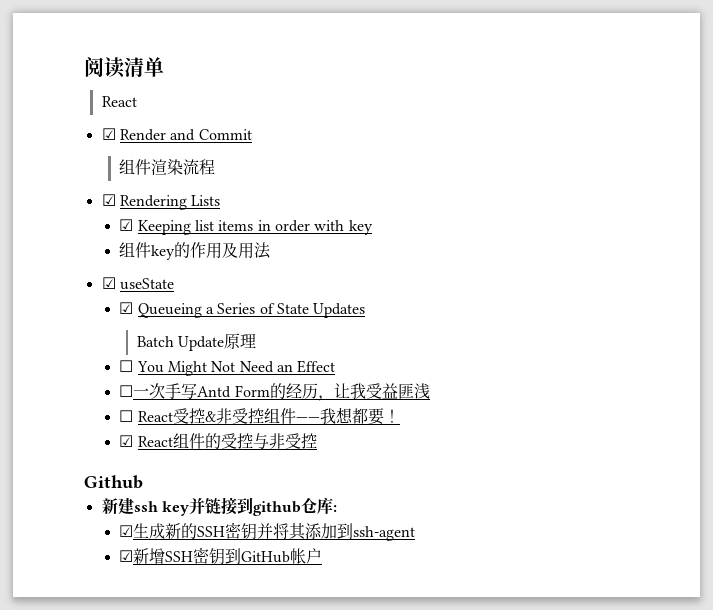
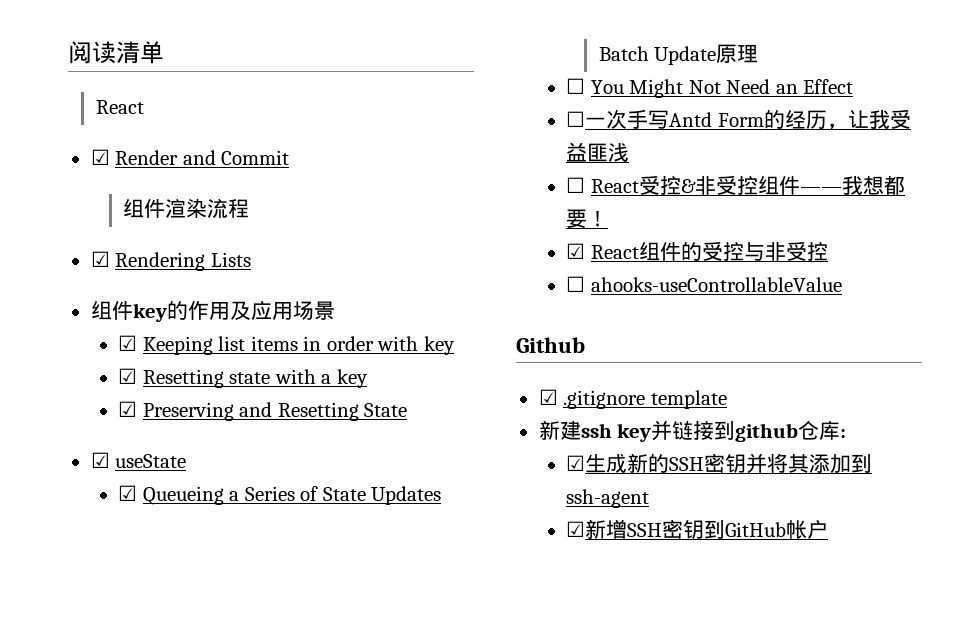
(221, 200) none -> [90,300,335,322] // 组件key的作用及应用场景
[119,242,272,260] 组件key的作用及用法 -> [118,368,368,388] [118,401,408,421] ☑ Resetting state with a key // ☑ Preserving and Resetting State
(317, 441) none -> [566,276,842,292] // ☐ ahooks-useControllableValue
(143, 482) none -> [538,389,727,409] // ☑ .gitignore template

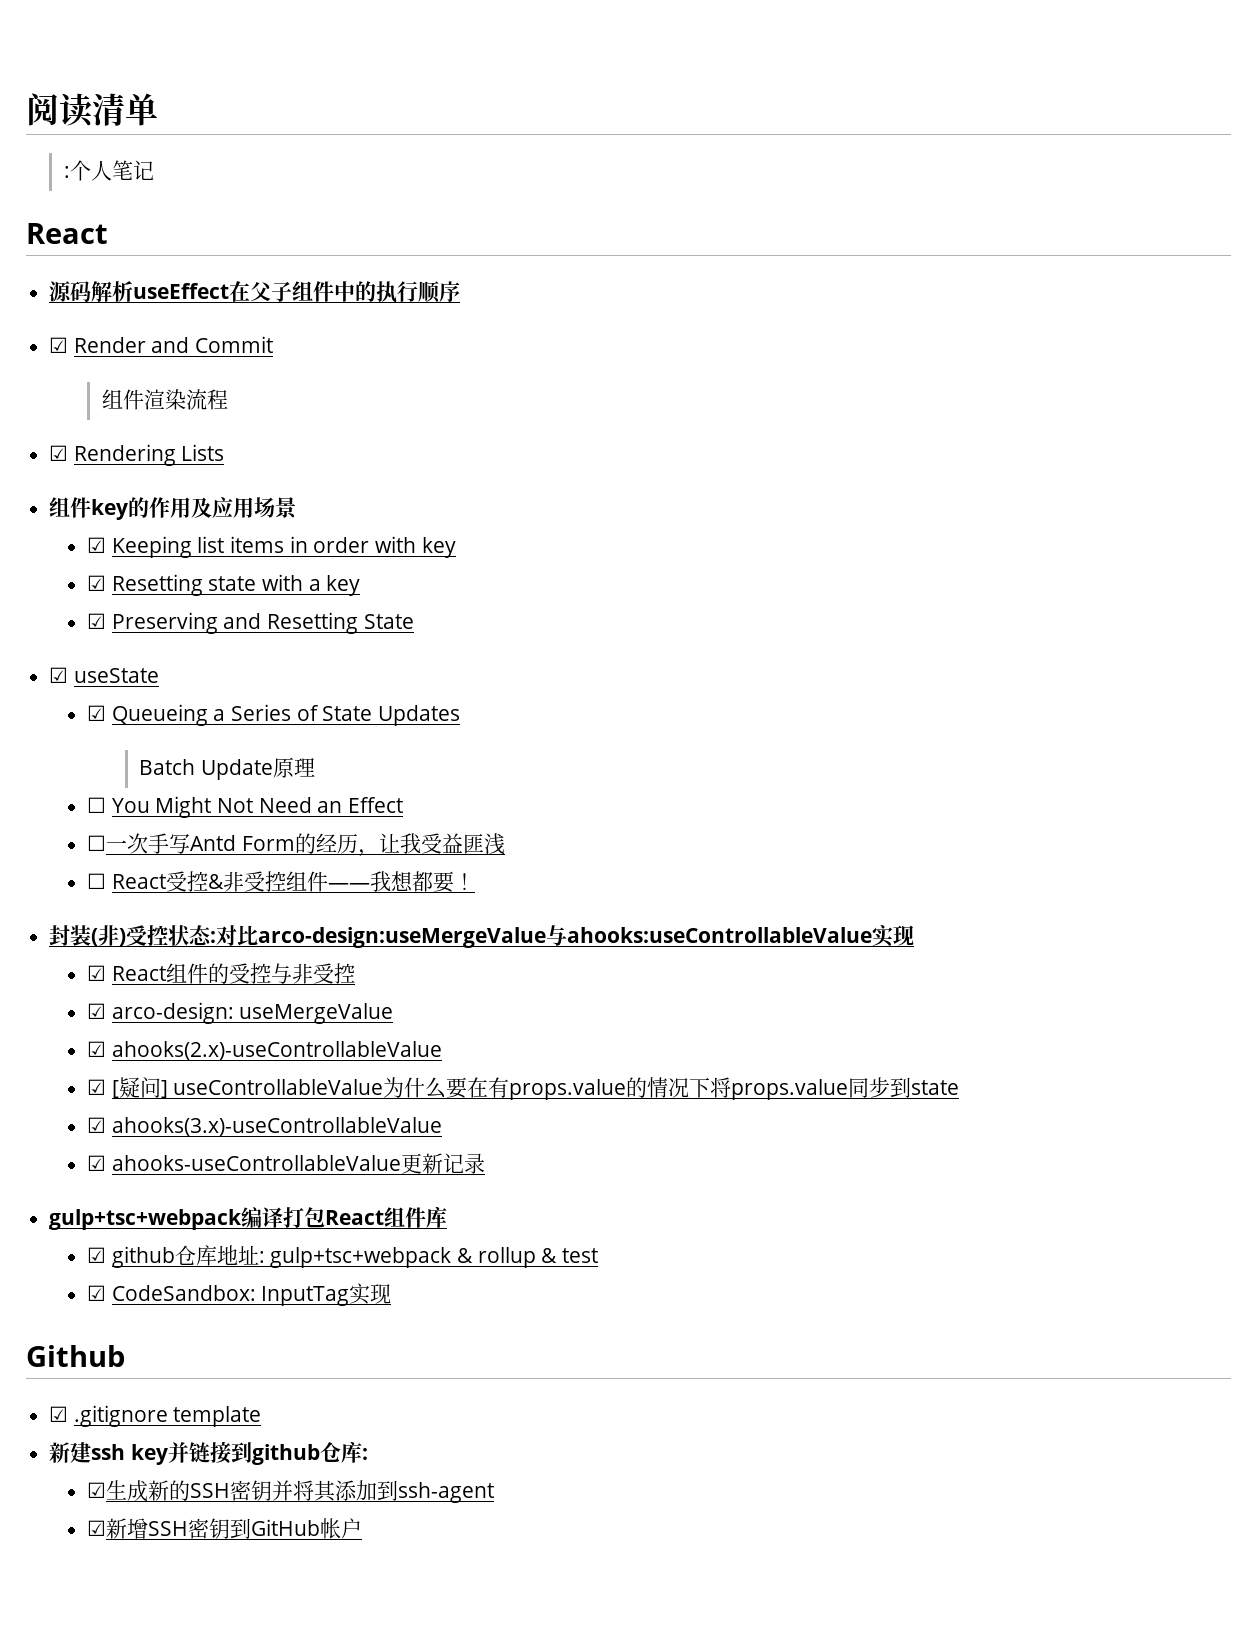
[95,100,144,114] React -> [63,160,154,181] [26,223,108,244] [49,281,461,303] :个人笔记 // React // 源码解析useEffect在父子组件中的执行顺序
(609, 218) none -> [49,925,915,948] // 封装(非)受控状态:对比arco-design:useMergeValue与ahooks:useControllableValue实现
[566,276,842,292] ☐ ahooks-useControllableValue -> [86,1002,394,1024] [86,1041,442,1060] [86,1077,960,1100] [86,1117,442,1136] [86,1153,485,1174] [49,1206,448,1230] [86,1245,598,1268] [86,1283,392,1306] ☑ arco-design: useMergeValue // ☑ ahooks(2.x)-useControllableValue // ☑ [疑问] useControllableValue为什么要在有props.value的情况下将props.value同步到state // ☑ ahooks(3.x)-useControllableValue // ☑ ahooks-useControllableValue更新记录 // gulp+tsc+webpack编译打包React组件库 // ☑ github仓库地址: gulp+tsc+webpack & rollup & test // ☑ CodeSandbox: InputTag实现

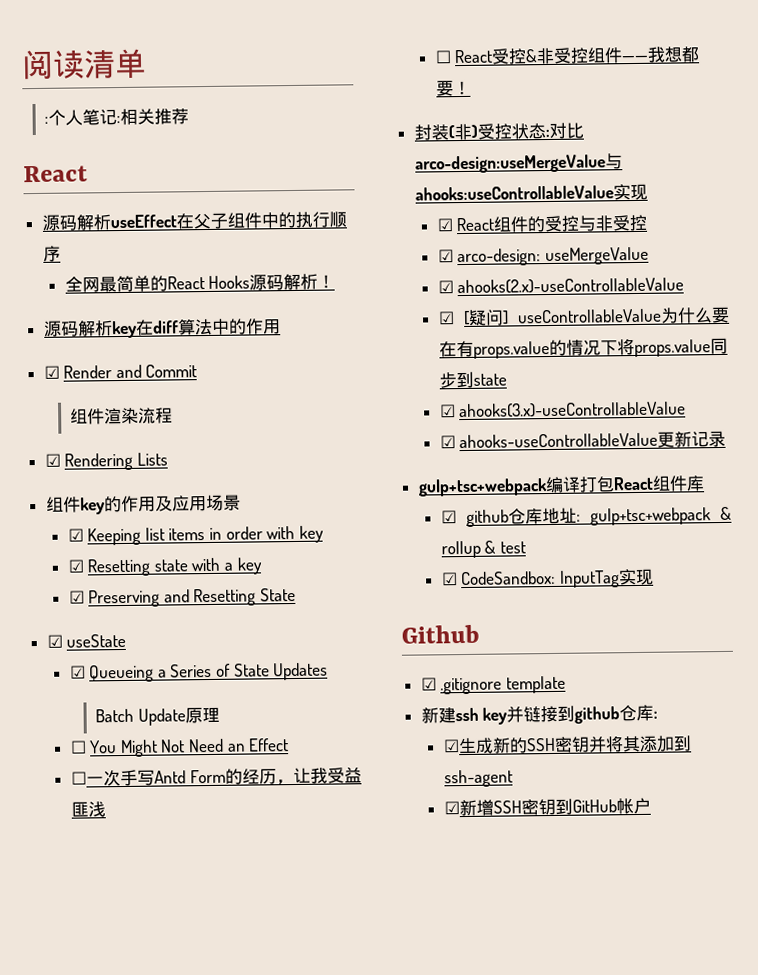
(154, 170) none -> [115,108,189,126] :相关推荐
(461, 291) none -> [64,273,336,293] [43,318,281,339] // 全网最简单的React Hooks源码解析！ // 源码解析key在diff算法中的作用

